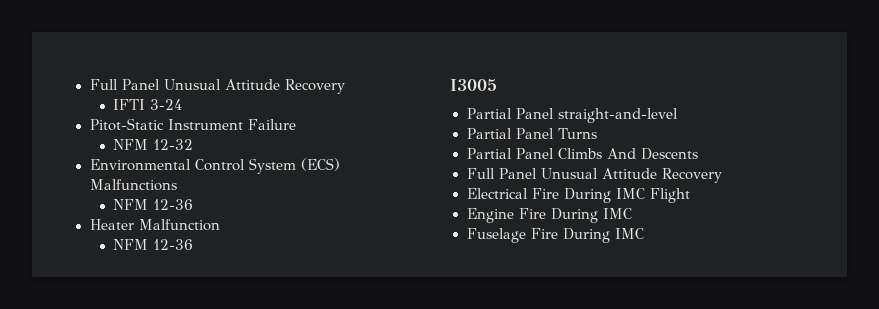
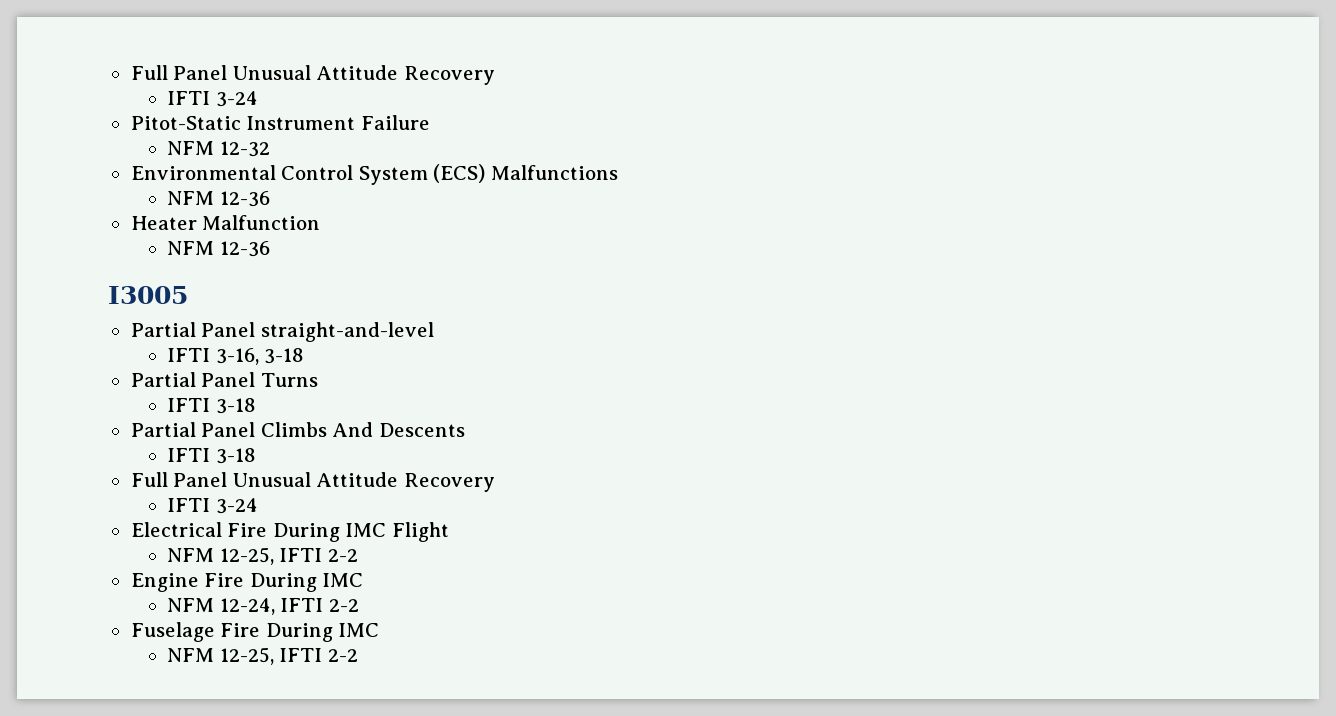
(678, 115) none -> [167,348,305,365] // IFTI 3-16, 3-18
(598, 133) none -> [167,398,256,414] // IFTI 3-18
[466,168,722,183] // Full Panel Unusual Attitude Recovery -> [167,448,256,464] [130,472,495,492] [167,498,258,514] // IFTI 3-18 // Full Panel Unusual Attitude Recovery // IFTI 3-24
(690, 195) none -> [167,547,358,565] // NFM 12-25, IFTI 2-2
(632, 213) none -> [167,598,359,615] // NFM 12-24, IFTI 2-2
(644, 233) none -> [167,647,358,665] // NFM 12-25, IFTI 2-2

